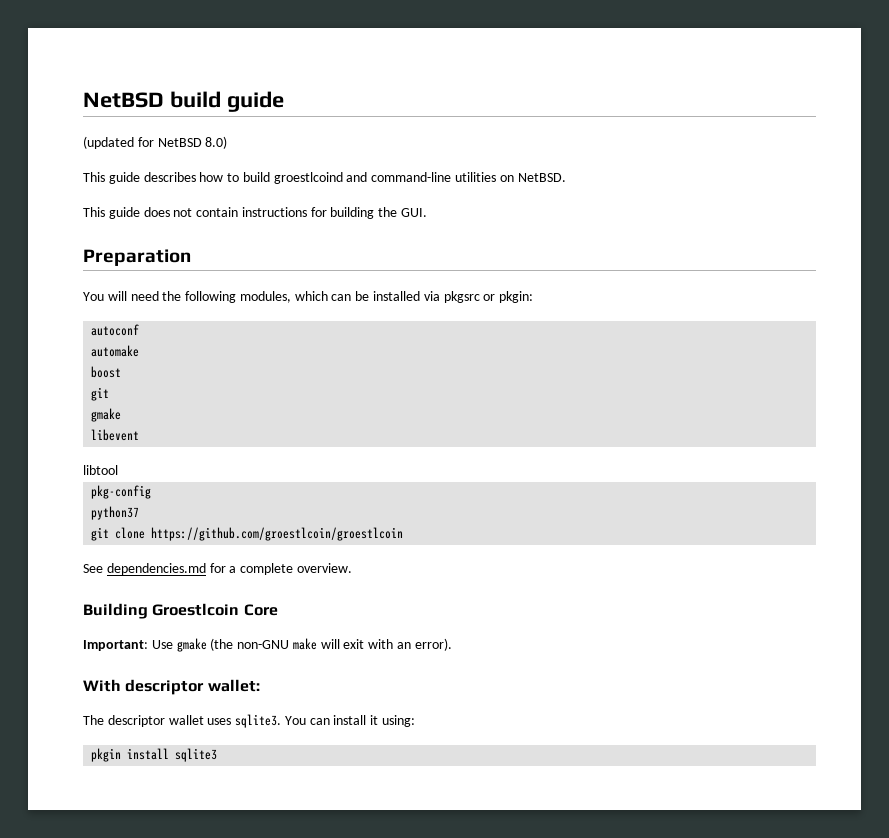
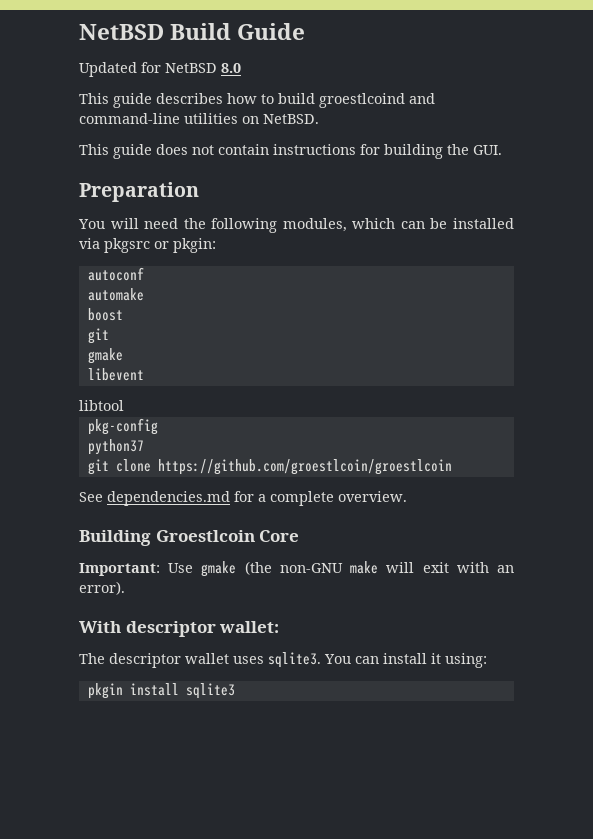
[83,91,284,112] [83,136,134,149] NetBSD build guide // (updated -> [79,23,306,40] [79,62,137,77] NetBSD Build Guide // Updated
[205,136,228,149] 8.0) -> [221,63,241,73] 8.0

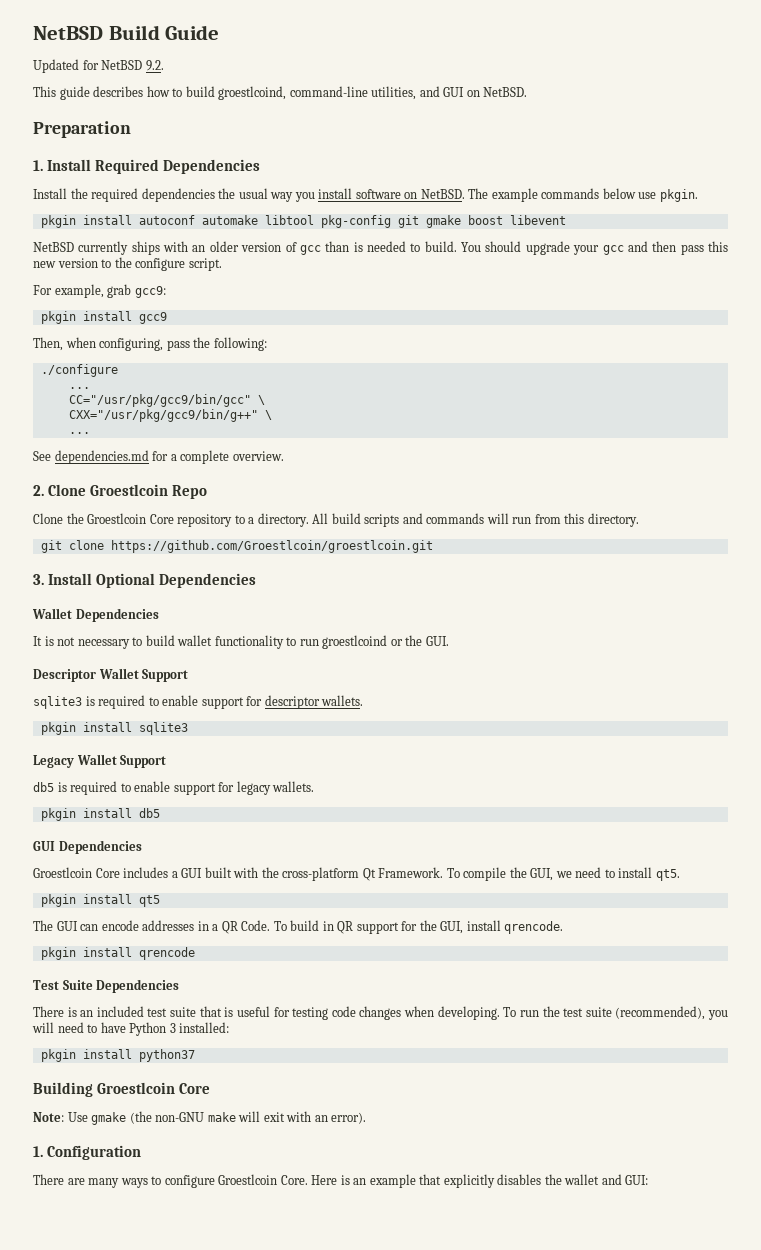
[221,63,241,73] 8.0 -> [145,60,164,71] 9.2.
[319,93,435,108] [79,113,319,124] [79,144,502,159] [79,182,199,202] [78,218,514,233] [79,238,216,253] groestlcoind and command-line utilities on NetBSD. // This guide does not contain instructions for building the GUI. // Preparation // You will need the following modules, which can be installed via pkgsrc or pkgin: // -> [218,86,528,100] [33,121,131,138] [33,159,261,174] [33,188,698,202] [40,215,132,228] groestlcoind, command-line utilities, and GUI on NetBSD. // Preparation // 1. Install Required Dependencies // Install the required dependencies the usual way you install software on NetBSD. The example commands below use pkgin. // pkgin install
(144, 274) // -> (195, 220) none
(144, 294) // -> [264,215,461,228] libtool pkg-config git gmake
[87,328,109,344] [87,348,123,364] // git // gmake // -> (503, 220) none
[79,400,124,411] [87,418,158,435] [87,439,144,455] [87,459,452,475] libtool // pkg-config // python37 // git clone https://github.com/groestlcoin/groestlcoin -> [33,241,729,255] [33,257,222,271] [33,284,166,298] [40,311,167,324] [33,337,267,351] [40,364,118,377] [68,387,90,389] [68,394,265,407] [68,409,272,422] [68,432,90,434] NetBSD currently ships with an older version of gcc than is needed to build. You should upgrade your gcc and then pass this new version to the configure script. // For example, grab gcc9: // pkgin install gcc9 // Then, when configuring, pass the following: // ./configure // ... // CC="/usr/pkg/gcc9/bin/gcc" \ // CXX="/usr/pkg/gcc9/bin/g++" \ // ...
(407, 496) none -> [33,484,208,499] [33,513,639,527] [40,540,433,553] [33,573,257,588] [32,608,159,622] [33,635,449,649] [33,668,189,682] [33,695,364,709] [40,722,188,735] [33,754,167,768] [33,781,315,795] [40,808,160,821] [33,840,142,854] [33,867,680,881] [40,894,160,907] [33,920,564,934] [40,947,195,960] [33,979,180,993] [33,1006,728,1020] [32,1022,230,1036] [40,1049,195,1062] // 2. Clone Groestlcoin Repo // Clone the Groestlcoin Core repository to a directory. All build scripts and commands will run from this directory. // git clone https://github.com/Groestlcoin/groestlcoin.git // 3. Install Optional Dependencies // Wallet Dependencies // It is not necessary to build wallet functionality to run groestlcoind or the GUI. // Descriptor Wallet Support // sqlite3 is required to enable support for descriptor wallets. // pkgin install sqlite3 // Legacy Wallet Support // db5 is required to enable support for legacy wallets. // pkgin install db5 // GUI Dependencies // Groestlcoin Core includes a GUI built with the cross-platform Qt Framework. To compile the GUI, we need to install qt5. // pkgin install qt5 // The GUI can encode addresses in a QR Code. To build in QR support for the GUI, install qrencode. // pkgin install qrencode // Test Suite Dependencies // There is an included test suite that is useful for testing code changes when developing. To run the test suite (recommended), you will need to have Python 3 installed: // pkgin install python37
[79,563,160,576] Important: -> [33,1112,64,1122] Note:
[79,621,280,637] [79,652,487,668] [87,683,235,699] With descriptor wallet: // The descriptor wallet uses sqlite3. You can install it using: // pkgin install sqlite3 -> [33,1145,142,1160] [33,1174,649,1188] 1. Configuration // There are many ways to configure Groestlcoin Core. Here is an example that explicitly disables the wallet and GUI:

